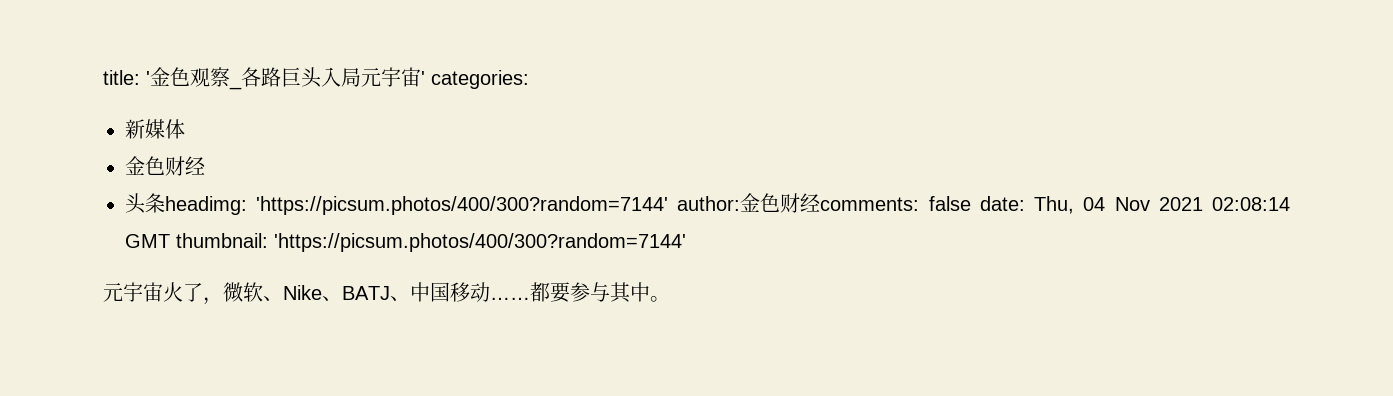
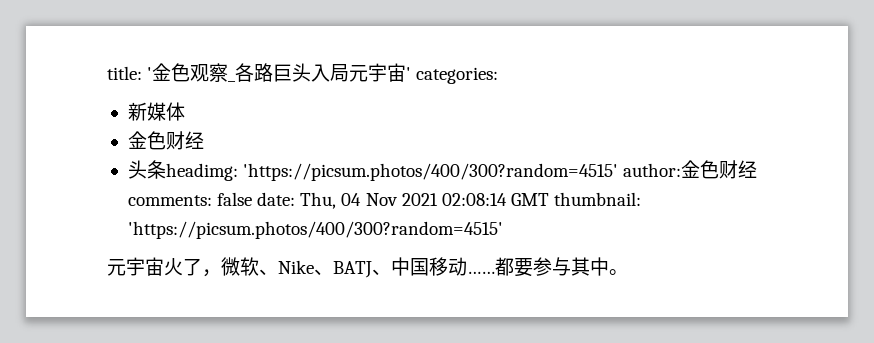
[256,196,669,215] 'https://picsum.photos/400/300?random=7144' -> [243,163,619,181] 'https://picsum.photos/400/300?random=4515'
[274,233,686,252] 'https://picsum.photos/400/300?random=7144' -> [127,221,503,239] 'https://picsum.photos/400/300?random=4515'

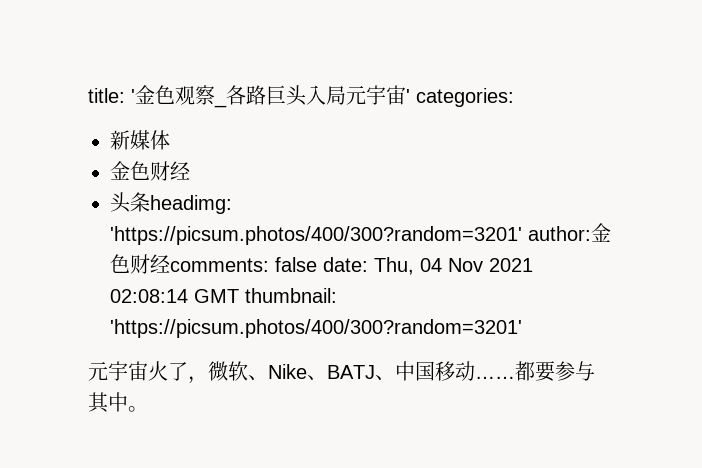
[243,163,619,181] 'https://picsum.photos/400/300?random=4515' -> [110,226,522,245] 'https://picsum.photos/400/300?random=3201'
[127,221,503,239] 'https://picsum.photos/400/300?random=4515' -> [110,319,522,338] 'https://picsum.photos/400/300?random=3201'

